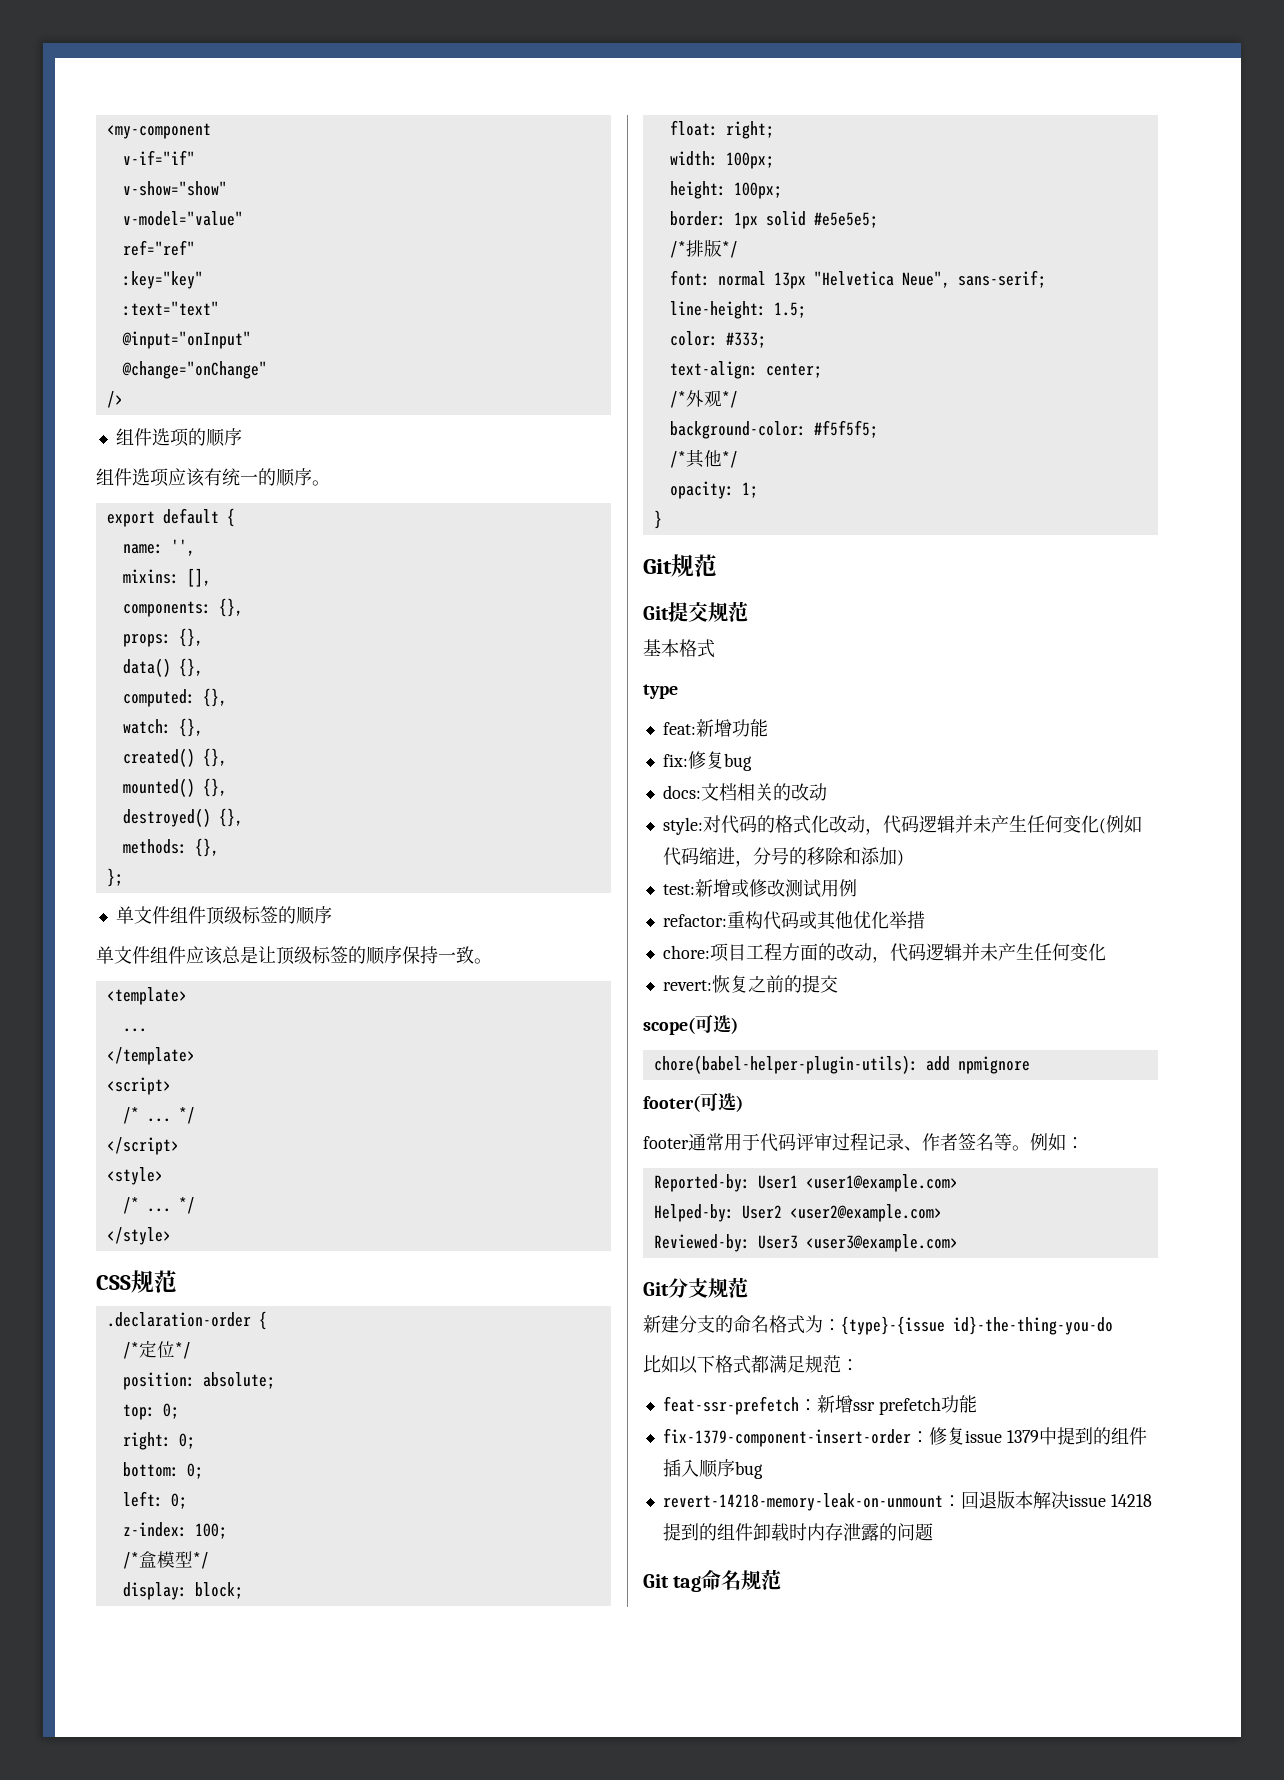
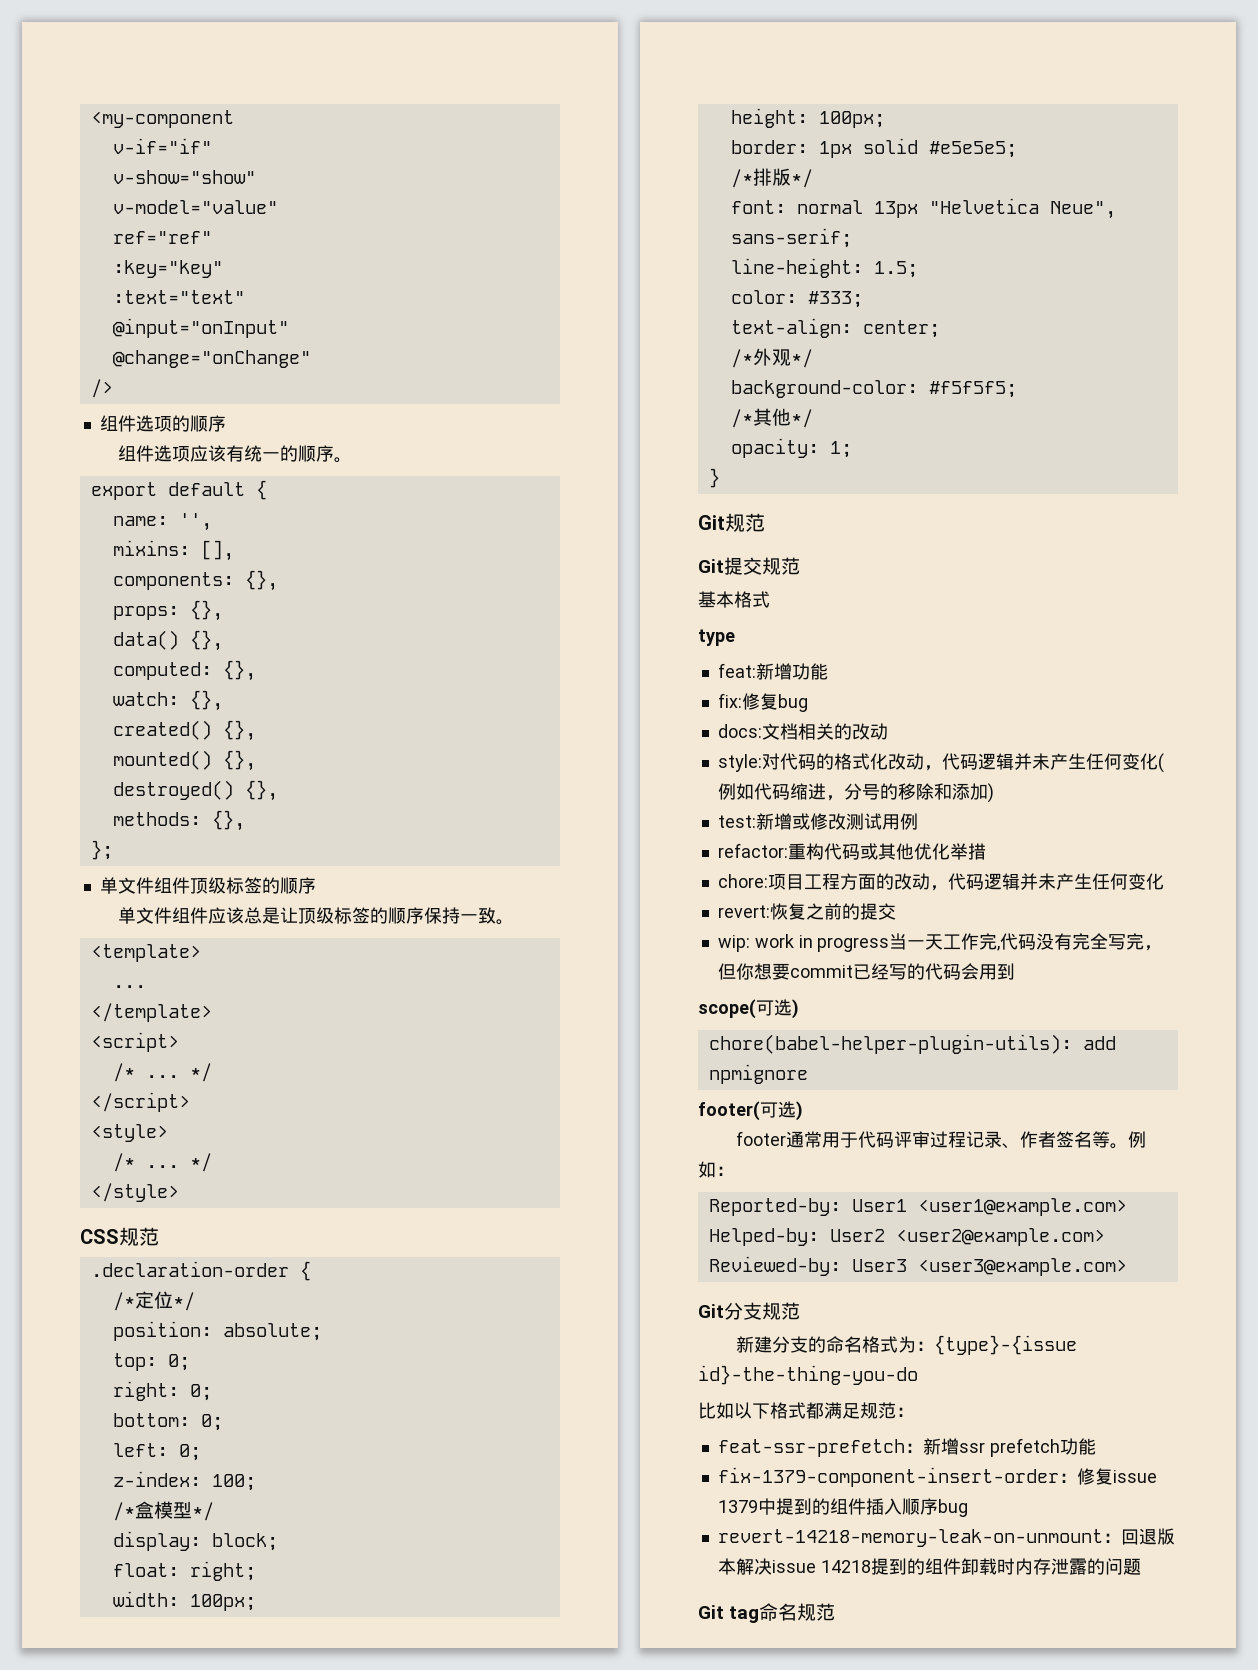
(838, 984) none -> [717,933,1163,952] [717,963,1015,980] // wip: work in progress当一天工作完,代码没有完全写完，但你想要commit已经写的代码会用到

